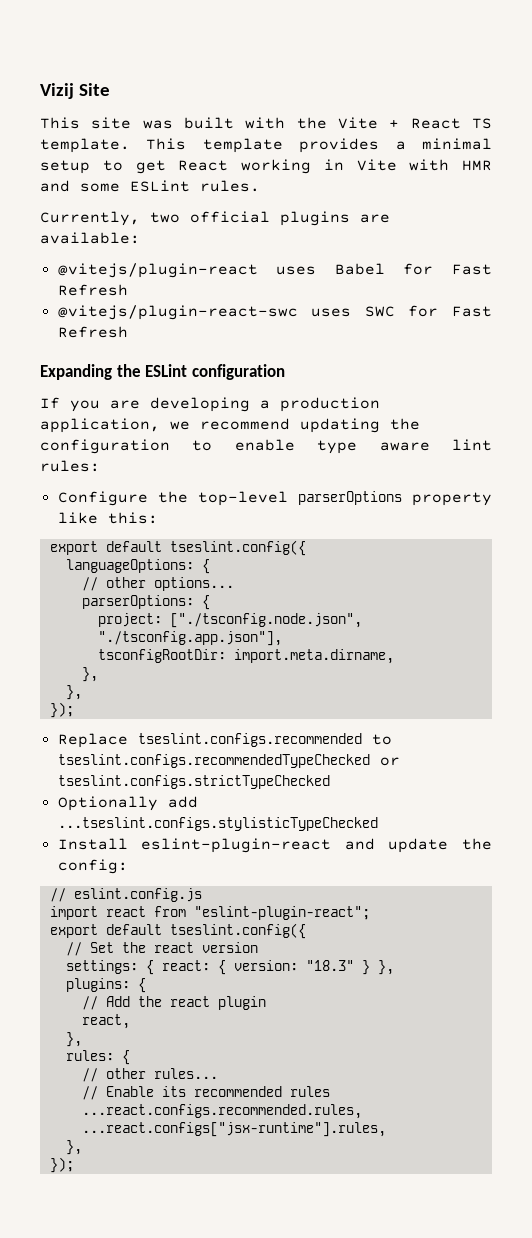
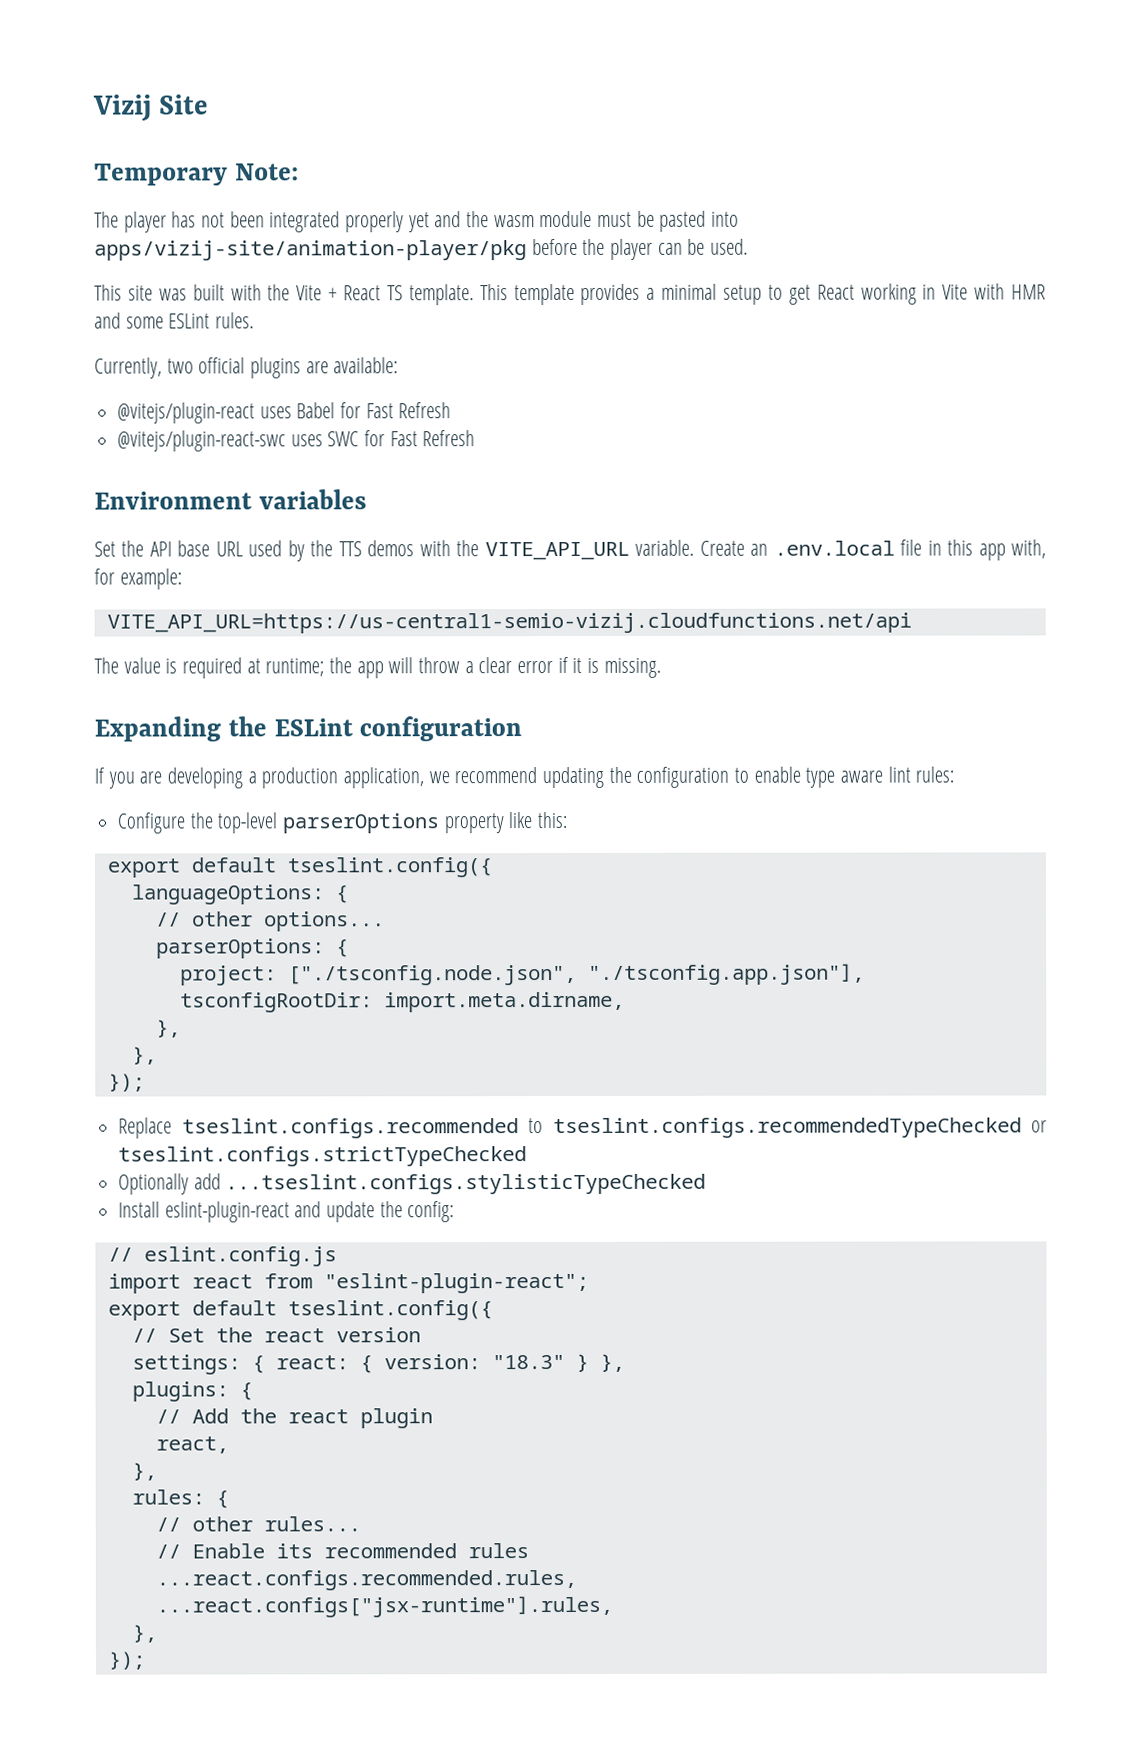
(110, 89) none -> [94,163,299,186] [94,210,740,233] [94,238,749,261] // Temporary Note: // The player has not been integrated properly yet and the wasm module must be pasted into apps/vizij-site/animation-player/pkg before the player can be used.
(128, 332) none -> [94,489,367,510] [94,539,1046,562] [94,568,182,590] [106,612,912,634] [94,657,661,679] // Environment variables // Set the API base URL used by the TTS demos with the VITE_API_URL variable. Create an .env.local file in this app with, for example: // VITE_API_URL=https://us-central1-semio-vizij.cloudfunctions.net/api // The value is required at runtime; the app will throw a clear error if it is missing.

